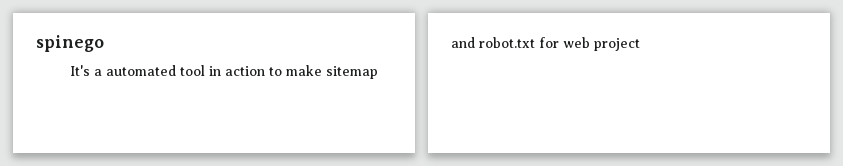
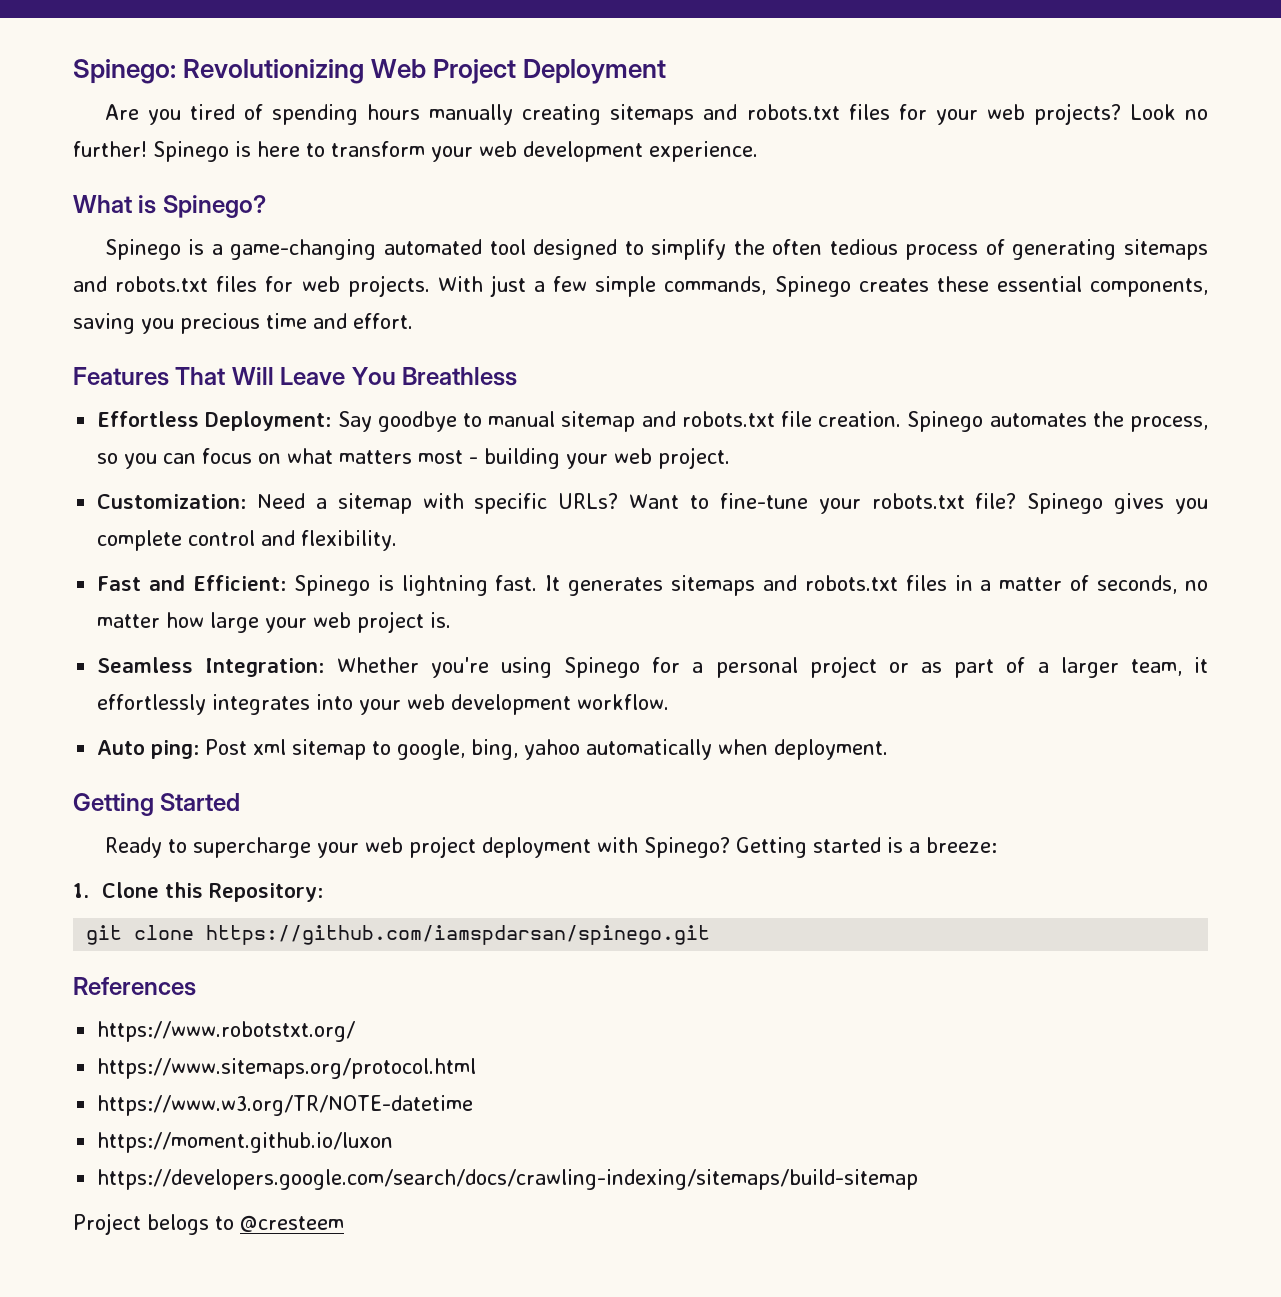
[36,35,104,52] [69,65,378,79] [451,37,640,51] spinego // It's a automated tool in action to make sitemap and robot.txt for web project -> [73,59,667,84] [104,103,1208,125] [73,141,758,162] [73,195,266,218] [104,239,1208,260] [73,275,1208,297] [73,313,413,334] [73,367,518,386] [97,411,1209,432] [97,447,731,469] [97,493,1208,514] [97,530,398,551] [97,575,1208,596] [97,611,452,633] [97,656,1208,678] [97,694,670,715] [97,739,889,760] [73,793,241,816] [104,836,997,858] [73,882,323,902] [86,925,711,945] [73,977,196,996] [97,1021,356,1042] [97,1058,477,1079] [97,1095,474,1116] [97,1132,394,1153] [97,1169,919,1190] [73,1213,344,1235] Spinego: Revolutionizing Web Project Deployment // Are you tired of spending hours manually creating sitemaps and robots.txt files for your web projects? Look no further! Spinego is here to transform your web development experience. // What is Spinego? // Spinego is a game-changing automated tool designed to simplify the often tedious process of generating sitemaps and robots.txt files for web projects. With just a few simple commands, Spinego creates these essential components, saving you precious time and effort. // Features That Will Leave You Breathless // Effortless Deployment: Say goodbye to manual sitemap and robots.txt file creation. Spinego automates the process, so you can focus on what matters most - building your web project. // Customization: Need a sitemap with specific URLs? Want to fine-tune your robots.txt file? Spinego gives you complete control and flexibility. // Fast and Efficient: Spinego is lightning fast. It generates sitemaps and robots.txt files in a matter of seconds, no matter how large your web project is. // Seamless Integration: Whether you're using Spinego for a personal project or as part of a larger team, it effortlessly integrates into your web development workflow. // Auto ping: Post xml sitemap to google, bing, yahoo automatically when deployment. // Getting Started // Ready to supercharge your web project deployment with Spinego? Getting started is a breeze: // 1. Clone this Repository: // git clone https://github.com/iamspdarsan/spinego.git // References // https://www.robotstxt.org/ // https://www.sitemaps.org/protocol.html // https://www.w3.org/TR/NOTE-datetime // https://moment.github.io/luxon // https://developers.google.com/search/docs/crawling-indexing/sitemaps/build-sitemap // Project belogs to @cresteem

